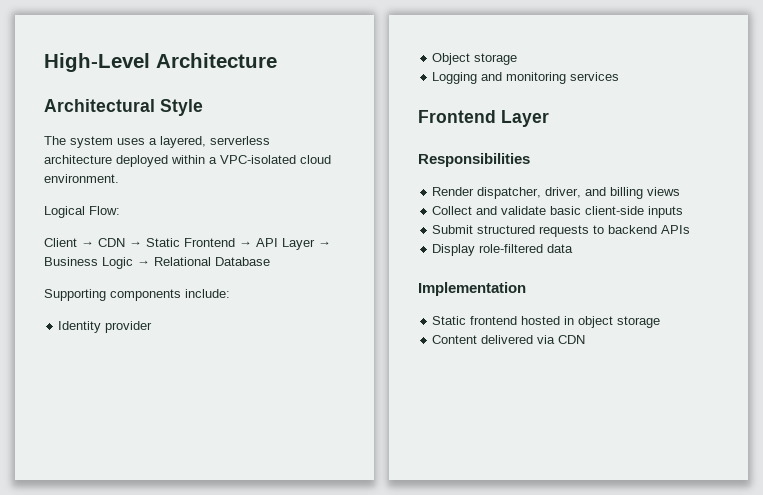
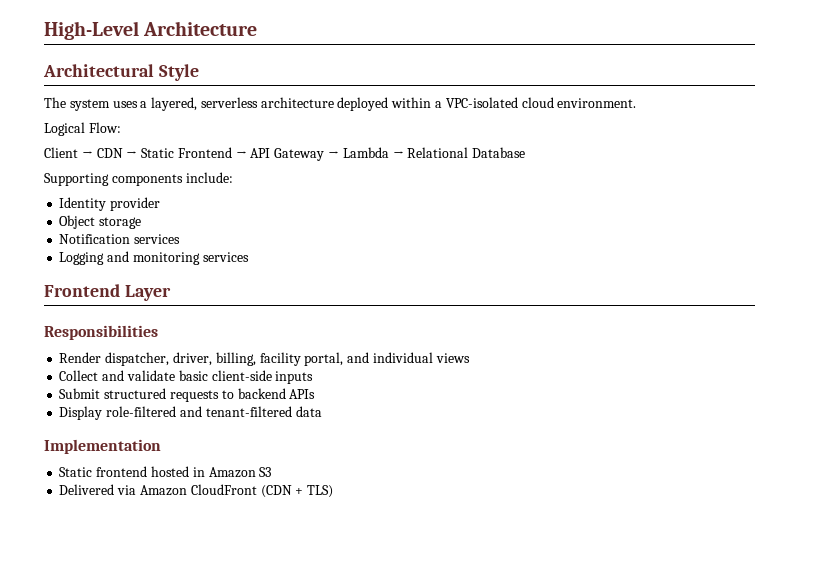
[282,238,331,250] [44,257,133,269] Layer → Business Logic -> [274,147,389,161] Gateway → Lambda
(518, 59) none -> [59,234,181,244] // Notification services
[585,187,644,199] and billing -> [215,352,433,366] billing, facility portal, and individual
(544, 248) none -> [179,406,292,417] and tenant-filtered
[578,316,661,328] [432,335,586,344] object storage // Content delivered via CDN -> [208,467,272,478] [59,484,334,498] Amazon S3 // Delivered via Amazon CloudFront (CDN + TLS)

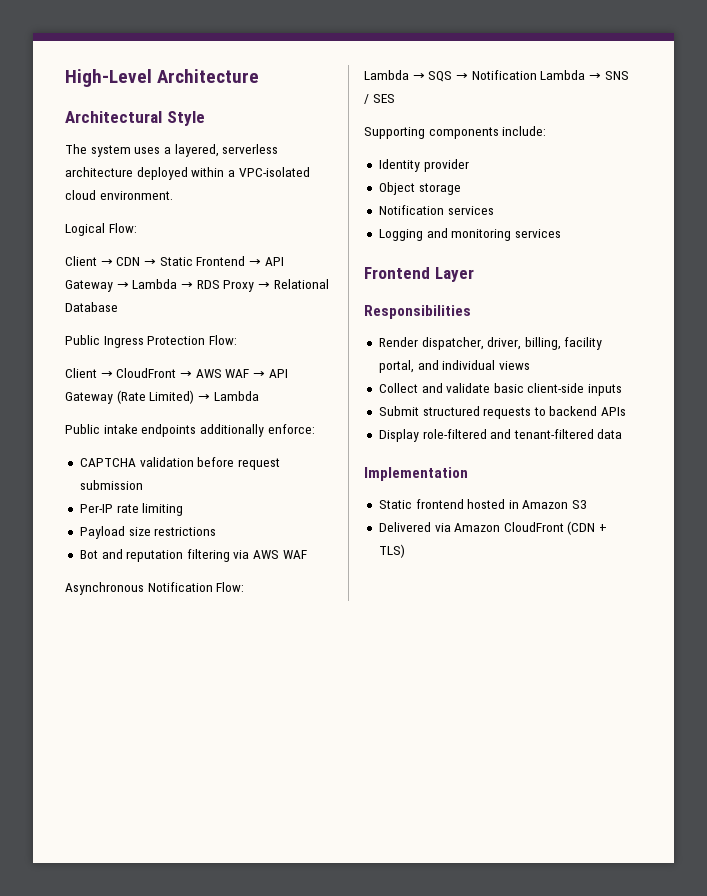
(404, 154) none -> [196,280,270,292] RDS Proxy →
(526, 152) none -> [65,335,237,348] [65,368,288,378] [65,390,259,404] [65,424,315,437] [79,457,280,470] [79,480,143,490] [79,503,184,516] [79,526,217,539] [79,549,307,562] [65,582,245,595] [364,70,629,82] [364,94,395,104] // Public Ingress Protection Flow: // Client → CloudFront → AWS WAF → API Gateway (Rate Limited) → Lambda // Public intake endpoints additionally enforce: // CAPTCHA validation before request submission // Per-IP rate limiting // Payload size restrictions // Bot and reputation filtering via AWS WAF // Asynchronous Notification Flow: // Lambda → SQS → Notification Lambda → SNS / SES

